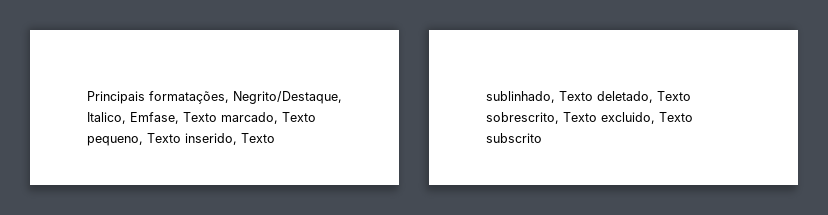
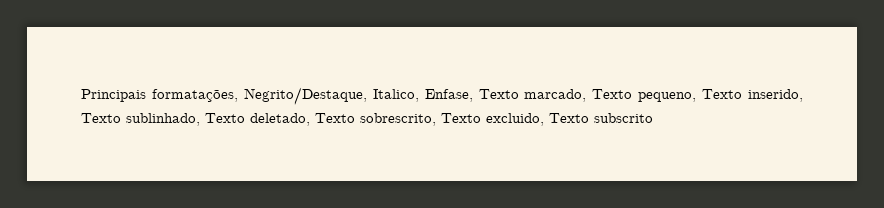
[130,112,179,124] Emfase, -> [424,89,473,102] Enfase,

